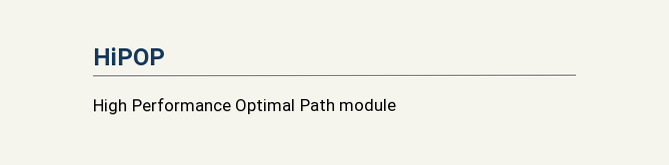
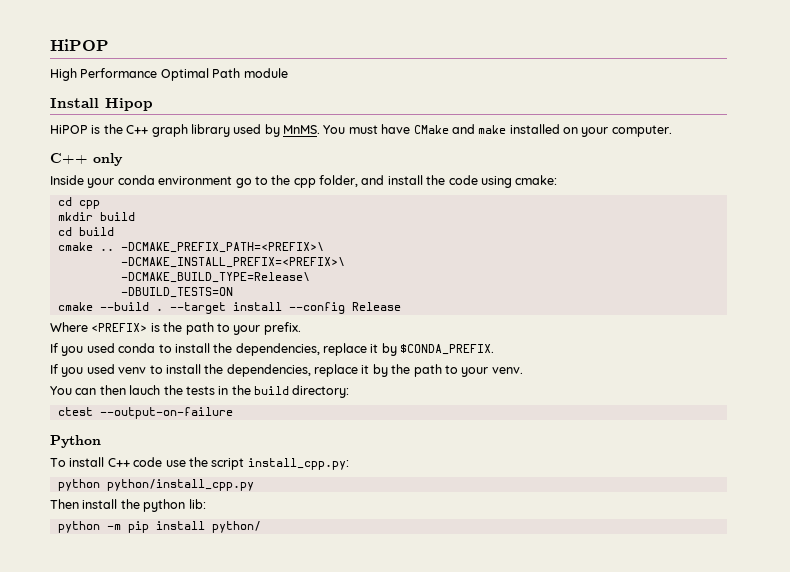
(398, 104) none -> [50,98,153,111] [50,124,672,137] [50,153,123,166] [50,175,558,188] [57,197,100,209] [57,212,135,221] [57,227,114,236] [57,242,324,253] [120,257,345,268] [120,272,310,283] [120,287,233,298] [57,302,401,314] [50,322,301,335] [50,343,495,356] [50,364,523,377] [50,385,350,398] [57,407,233,419] [50,435,101,448] [50,457,349,470] [57,479,254,491] [50,499,206,512] [57,521,261,533] // Install Hipop // HiPOP is the C++ graph library used by MnMS. You must have CMake and make installed on your computer. // C++ only // Inside your conda environment go to the cpp folder, and install the code using cmake: // cd cpp // mkdir build // cd build // cmake .. -DCMAKE_PREFIX_PATH=<PREFIX>\ // -DCMAKE_INSTALL_PREFIX=<PREFIX>\ // -DCMAKE_BUILD_TYPE=Release\ // -DBUILD_TESTS=ON // cmake --build . --target install --config Release // Where <PREFIX> is the path to your prefix. // If you used conda to install the dependencies, replace it by $CONDA_PREFIX. // If you used venv to install the dependencies, replace it by the path to your venv. // You can then lauch the tests in the build directory: // ctest --output-on-failure // Python // To install C++ code use the script install_cpp.py: // python python/install_cpp.py // Then install the python lib: // python -m pip install python/

